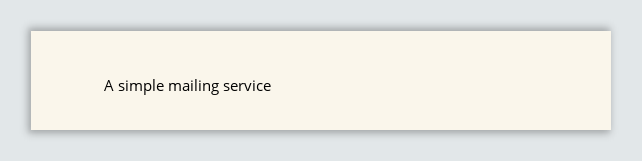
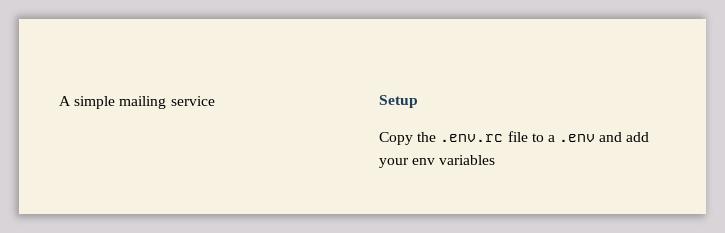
(272, 85) none -> [379,95,418,108] [379,131,650,145] [379,155,496,168] // Setup // Copy the .env.rc file to a .env and add your env variables

